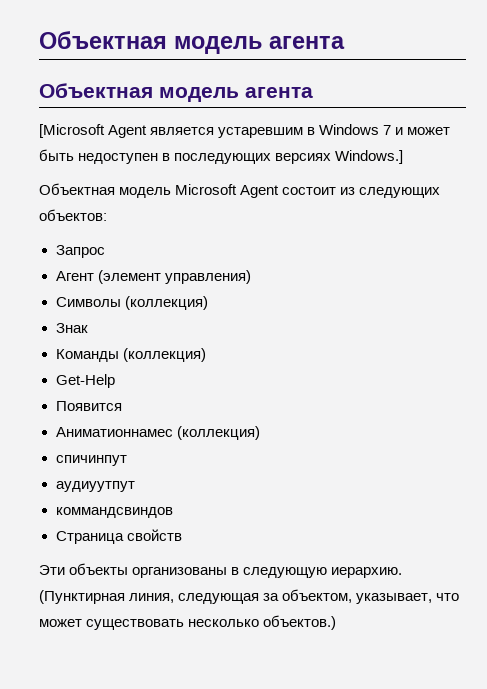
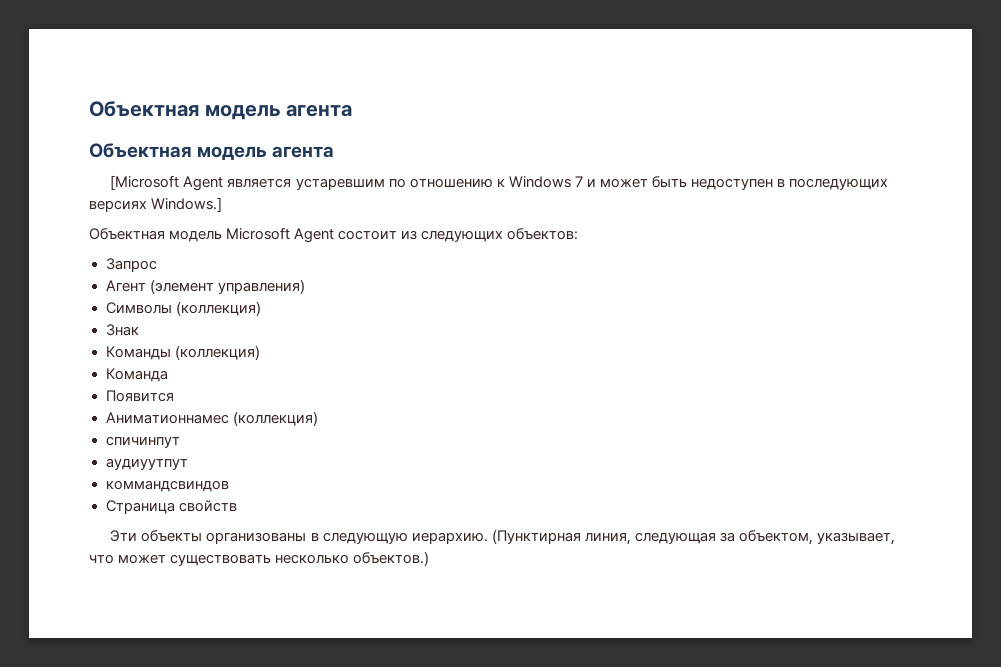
[307,127,316,135] в -> [388,178,505,188] по отношению к
[55,374,115,388] Get-Help -> [105,368,168,382] Команда

